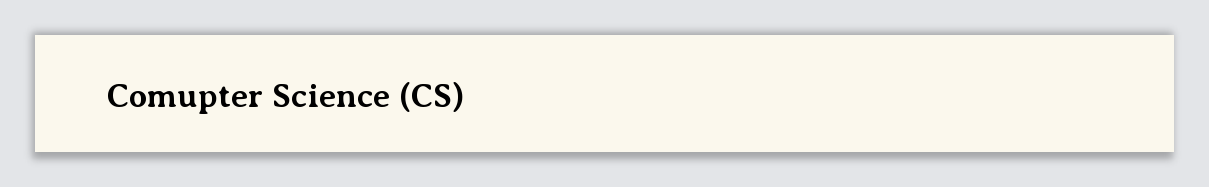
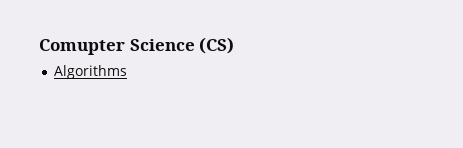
(465, 97) none -> [53,65,127,79] // Algorithms

